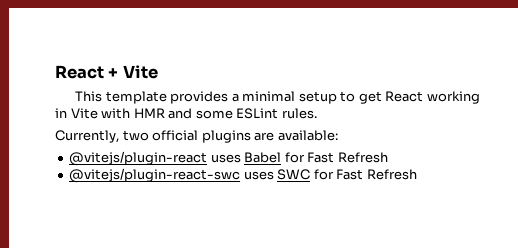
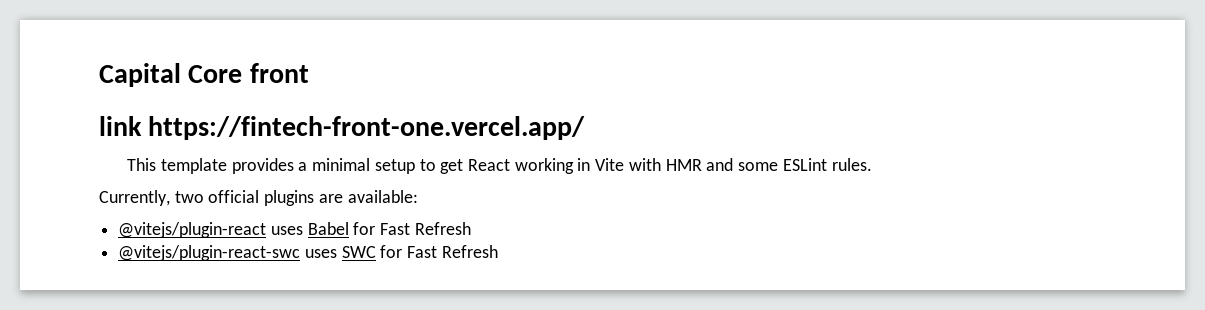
[55,65,158,79] React + Vite -> [99,63,309,87] [99,116,586,140] Capital Core front // link https://fintech-front-one.vercel.app/

